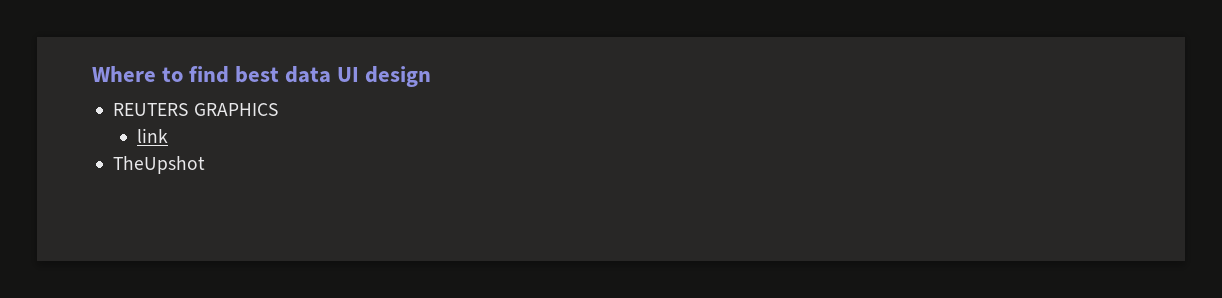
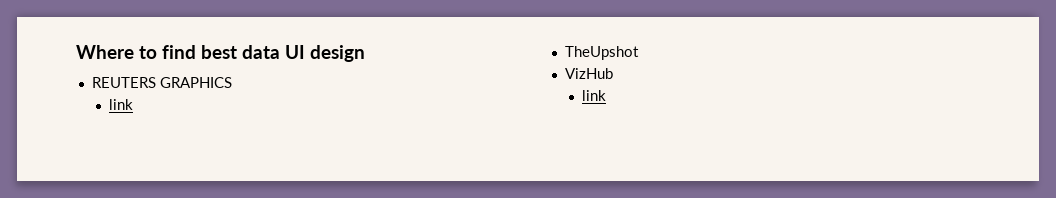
(206, 165) none -> [564,68,613,79] [582,90,607,101] // VizHub // link

